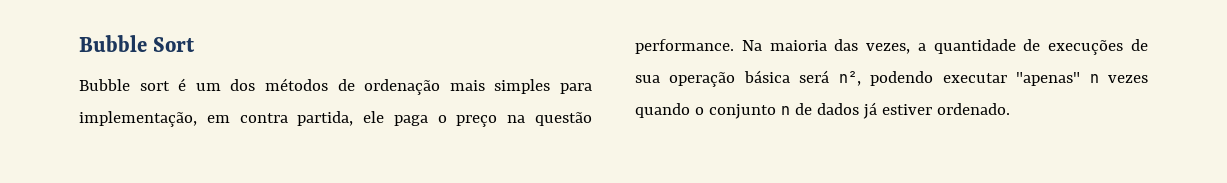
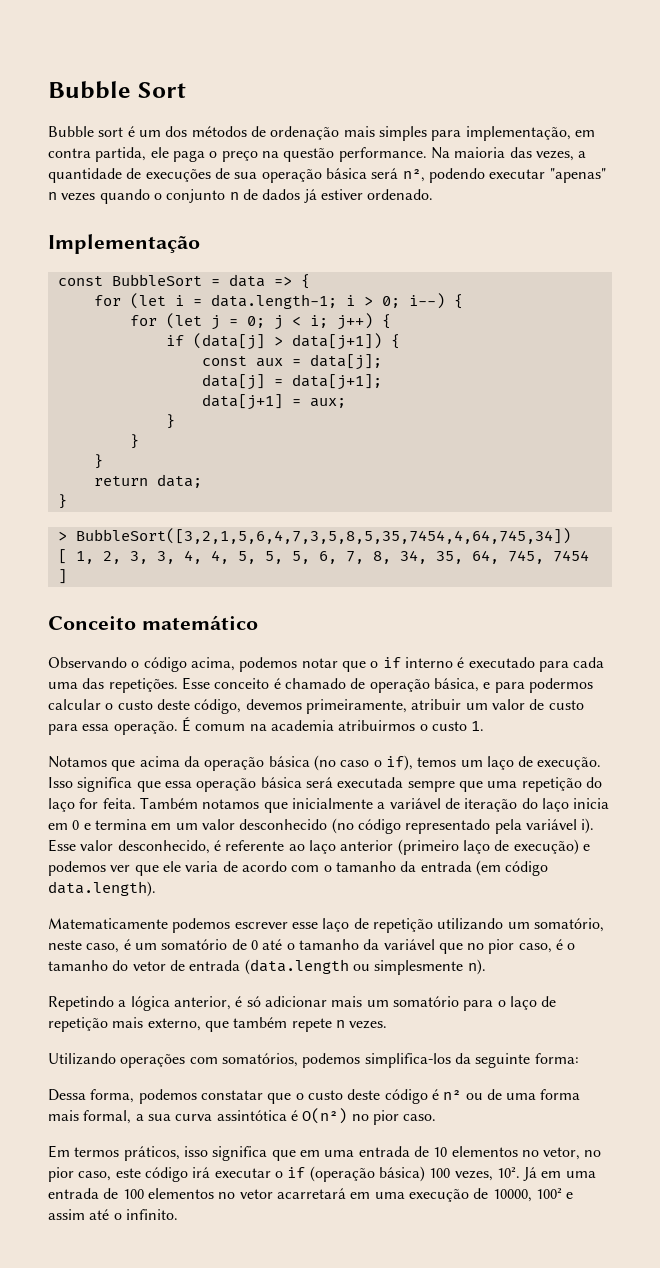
(1010, 109) none -> [48,234,200,254] [57,274,310,289] [93,293,463,309] [129,313,391,330] [165,333,400,350] [201,354,382,370] [201,374,382,390] [201,394,346,410] [165,414,175,429] [129,434,139,449] [93,454,103,469] [93,474,202,488] [57,494,67,509] [57,528,571,544] [57,549,589,564] [57,569,67,584] [48,615,258,630] [48,657,605,672] [48,677,593,693] [48,699,584,714] [48,717,485,735] [48,755,602,771] [48,777,602,792] [48,797,610,813] [48,818,595,834] [48,839,590,855] [48,860,549,876] [48,881,156,897] [48,918,604,933] [48,939,576,954] [48,959,486,975] [48,996,557,1011] [48,1017,388,1032] [48,1053,579,1068] [48,1089,581,1104] [48,1108,437,1125] [48,1145,602,1161] [48,1166,596,1182] [48,1188,574,1202] [48,1209,178,1220] // Implementação // const BubbleSort = data => { // for (let i = data.length-1; i > 0; i--) { // for (let j = 0; j < i; j++) { // if (data[j] > data[j+1]) { // const aux = data[j]; // data[j] = data[j+1]; // data[j+1] = aux; // } // } // } // return data; // } // > BubbleSort([3,2,1,5,6,4,7,3,5,8,5,35,7454,4,64,745,34]) // [ 1, 2, 3, 3, 4, 4, 5, 5, 5, 6, 7, 8, 34, 35, 64, 745, 7454 ] // Conceito matemático // Observando o código acima, podemos notar que o if interno é executado para cada uma das repetições. Esse conceito é chamado de operação básica, e para podermos calcular o custo deste código, devemos primeiramente, atribuir um valor de custo para essa operação. É comum na academia atribuirmos o custo 1. // Notamos que acima da operação básica (no caso o if), temos um laço de execução. Isso significa que essa operação básica será executada sempre que uma repetição do laço for feita. Também notamos que inicialmente a variável de iteração do laço inicia em 0 e termina em um valor desconhecido (no código representado pela variável i). Esse valor desconhecido, é referente ao laço anterior (primeiro laço de execução) e podemos ver que ele varia de acordo com o tamanho da entrada (em código data.length). // Matematicamente podemos escrever esse laço de repetição utilizando um somatório, neste caso, é um somatório de 0 até o tamanho da variável que no pior caso, é o tamanho do vetor de entrada (data.length ou simplesmente n). // Repetindo a lógica anterior, é só adicionar mais um somatório para o laço de repetição mais externo, que também repete n vezes. // Utilizando operações com somatórios, podemos simplifica-los da seguinte forma: // Dessa forma, podemos constatar que o custo deste código é n² ou de uma forma mais formal, a sua curva assintótica é O(n²) no pior caso. // Em termos práticos, isso significa que em uma entrada de 10 elementos no vetor, no pior caso, este código irá executar o if (operação básica) 100 vezes, 10². Já em uma entrada de 100 elementos no vetor acarretará em uma execução de 10000, 100² e assim até o infinito.

